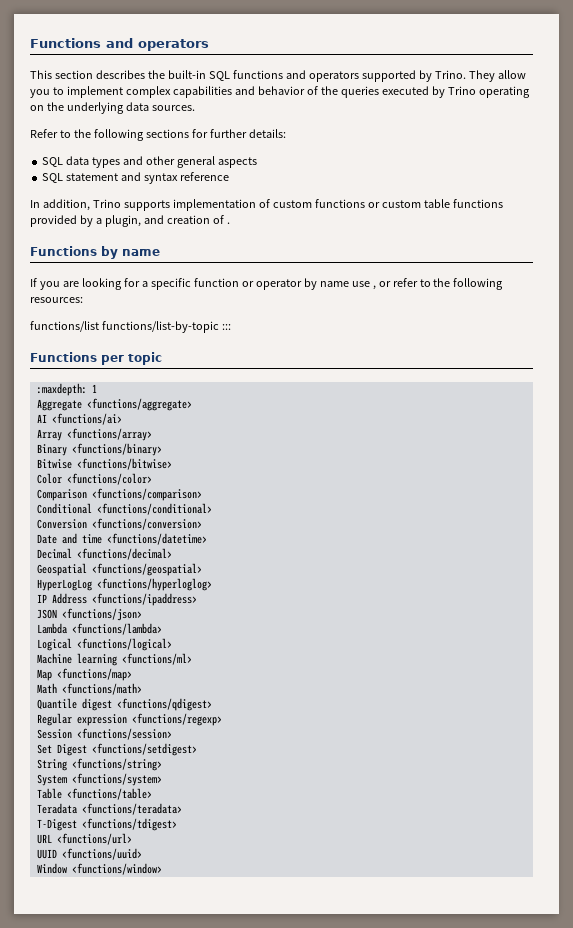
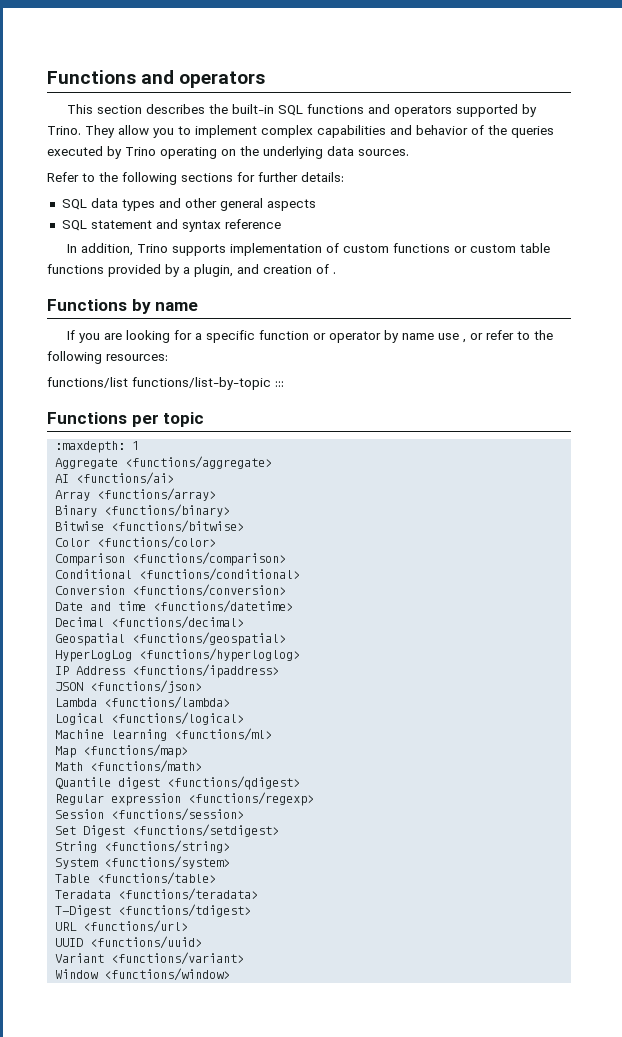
(142, 854) none -> [55,952,245,965] // Variant <functions/variant>

